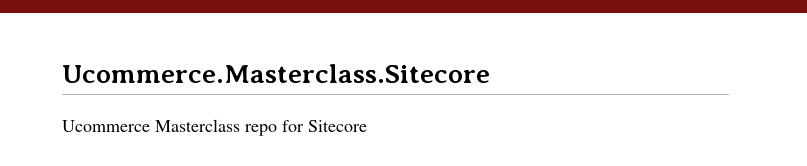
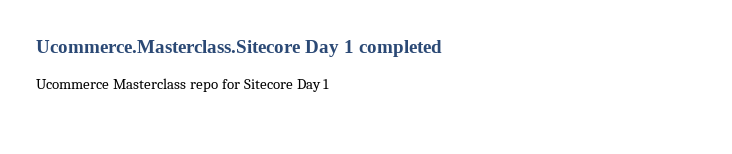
(490, 73) none -> [305,40,443,57] Day 1 completed
(367, 126) none -> [296,79,330,92] Day 1

